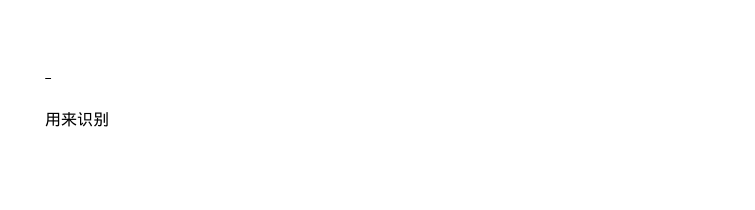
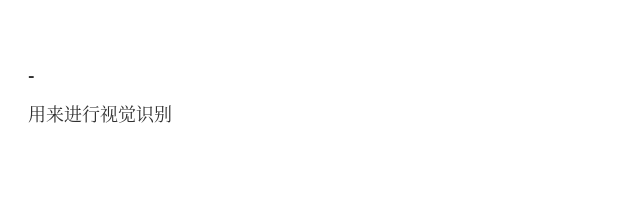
(77, 119) none -> [64,105,136,123] 进行视觉

